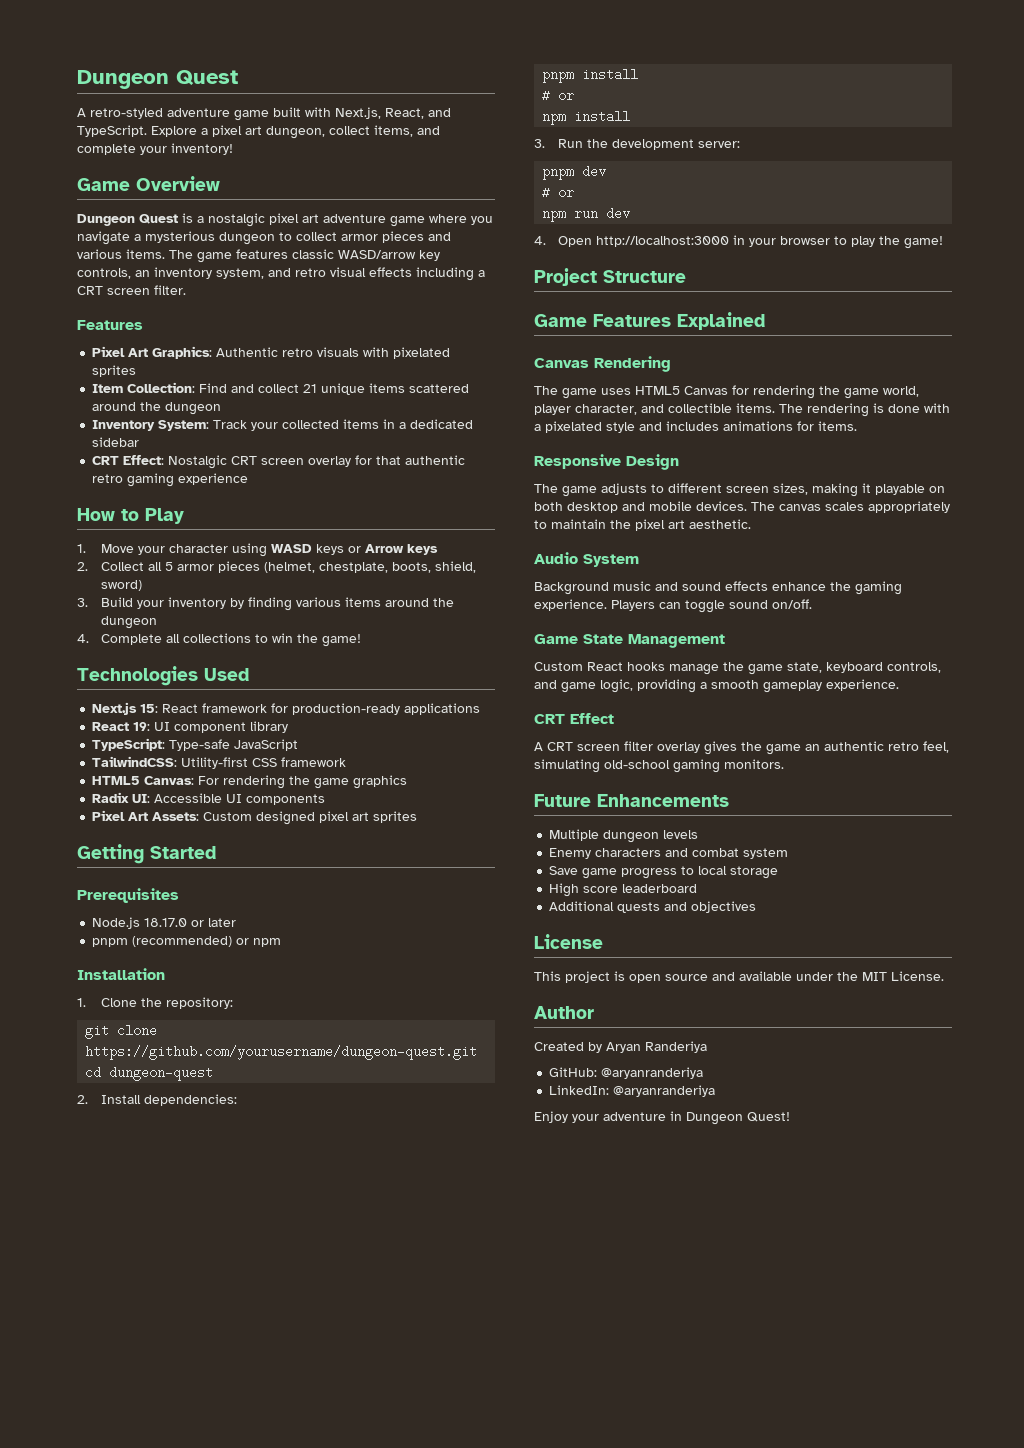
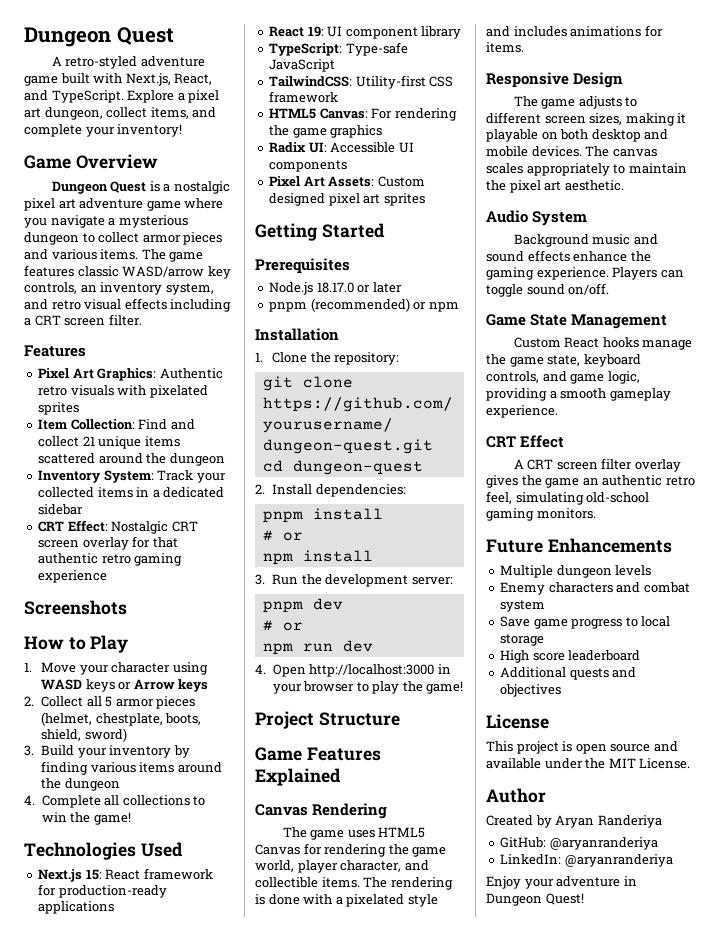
(249, 479) none -> [24,600,127,615] // Screenshots

